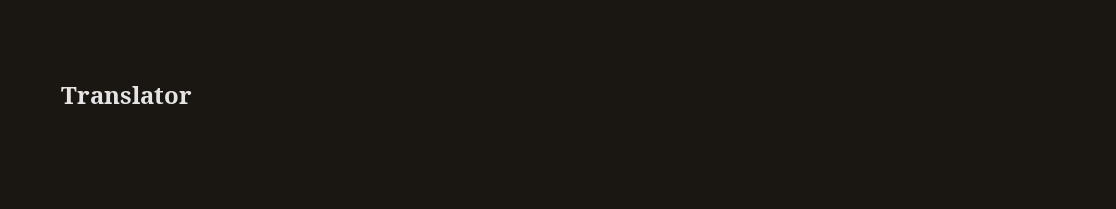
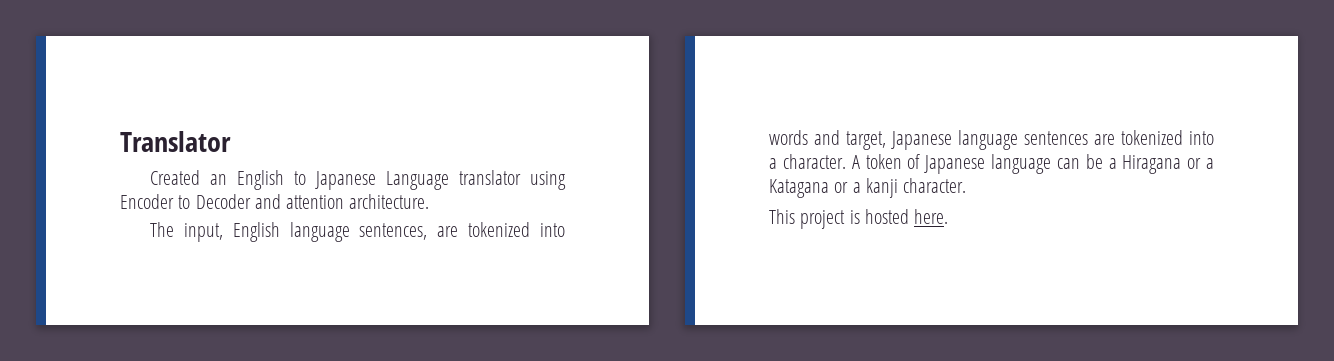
(192, 95) none -> [149,170,566,190] [120,194,430,209] [149,222,565,242] [769,130,1214,150] [769,154,1214,174] [769,178,967,198] [769,209,949,229] // Created an English to Japanese Language translator using Encoder to Decoder and attention architecture. // The input, English language sentences, are tokenized into words and target, Japanese language sentences are tokenized into a character. A token of Japanese language can be a Hiragana or a Katagana or a kanji character. // This project is hosted here.

